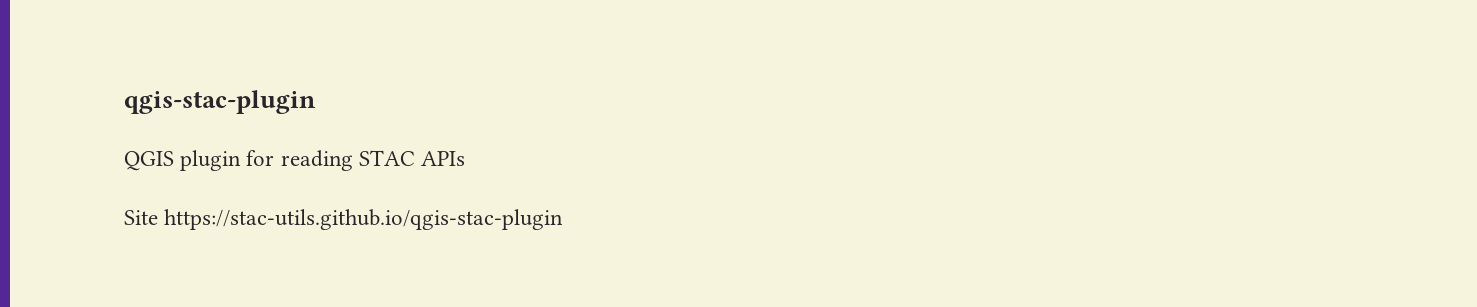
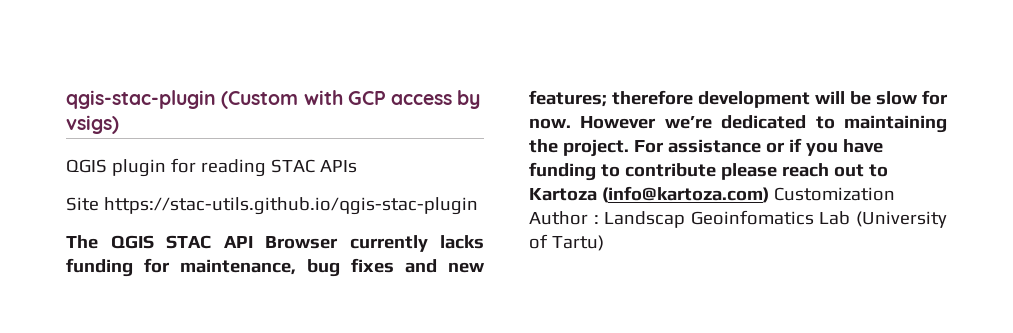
(316, 102) none -> [221,90,481,109] [66,115,119,134] (Custom with GCP access by vsigs)
(564, 219) none -> [66,235,484,252] [66,258,485,277] [529,90,948,108] [529,115,947,133] [529,138,883,157] [529,162,888,181] [529,186,895,203] [529,210,947,228] [529,234,604,251] // The QGIS STAC API Browser currently lacks funding for maintenance, bug fixes and new features; therefore development will be slow for now. However we’re dedicated to maintaining the project. For assistance or if you have funding to contribute please reach out to Kartoza (info@kartoza.com) Customization Author : Landscap Geoinfomatics Lab (University of Tartu)

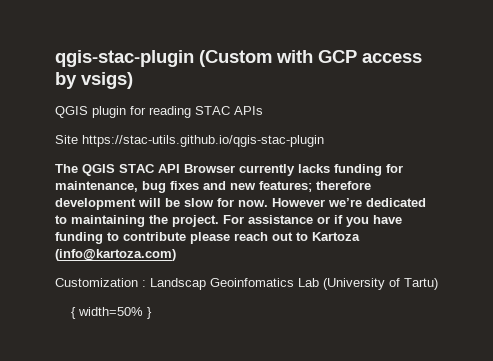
[773,187,895,201] [529,211,588,225] Customization Author -> [55,278,138,287] // Customization
(604, 243) none -> [71,307,153,319] // { width=50% }

